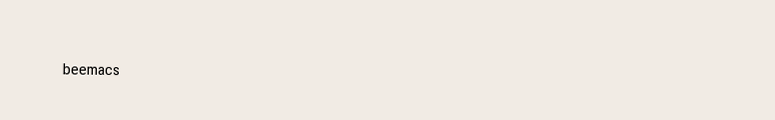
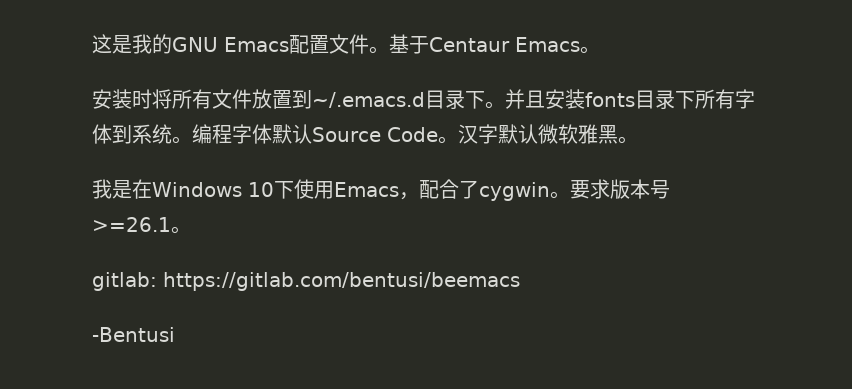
[62,63,120,76] beemacs -> [92,34,600,54] [92,89,755,109] [92,124,638,144] [92,179,670,201] [92,217,191,234] [92,272,520,291] [92,327,175,342] 这是我的GNU Emacs配置文件。基于Centaur Emacs。 // 安装时将所有文件放置到~/.emacs.d目录下。并且安装fonts目录下所有字体到系统。编程字体默认Source Code。汉字默认微软雅黑。 // 我是在Windows 10下使用Emacs，配合了cygwin。要求版本号>=26.1。 // gitlab: https://gitlab.com/bentusi/beemacs // -Bentusi

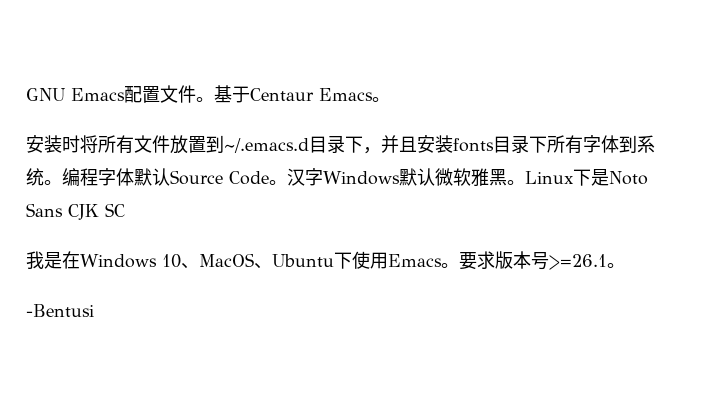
[92,34,172,54] 这是我的 -> (26, 94) none
[485,101,505,109] 。 -> [363,147,381,154] ，
(498, 134) none -> [323,171,400,185] Windows
[92,179,550,201] // 我是在Windows 10下使用Emacs，配合了cygwin -> [525,169,648,186] [26,203,125,220] [26,251,442,269] Linux下是Noto Sans CJK SC // 我是在Windows 10、MacOS、Ubuntu下使用Emacs
[92,272,520,291] // gitlab: https://gitlab.com/bentusi/beemacs -> (625, 265) none

